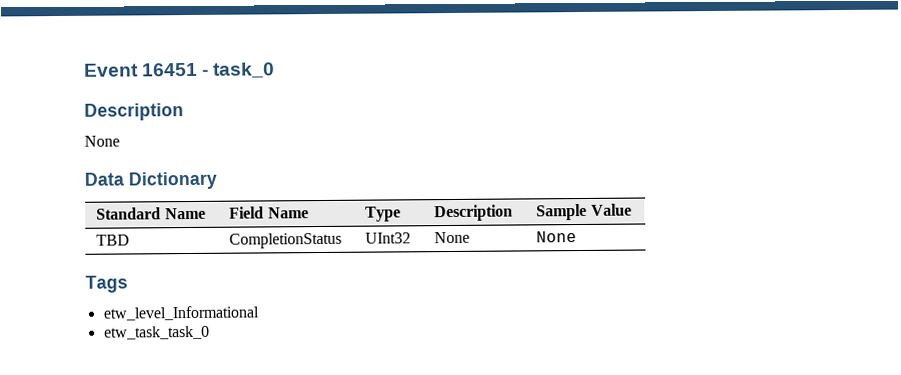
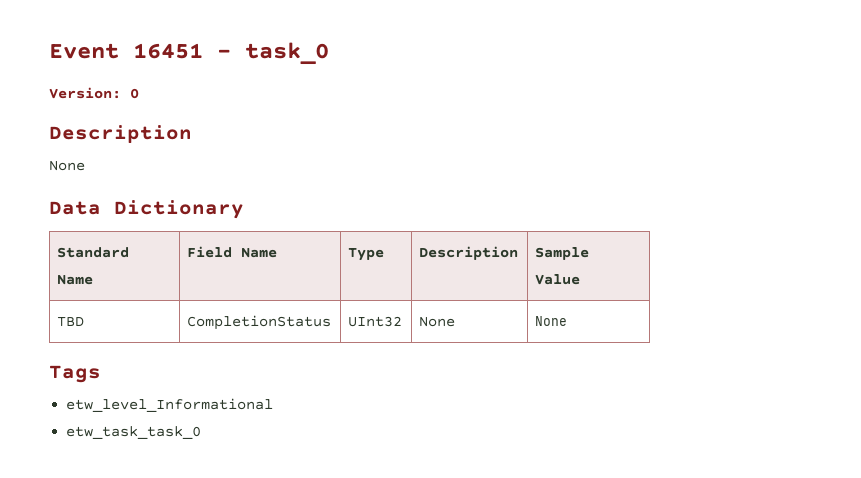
(276, 70) none -> [49,87,139,99] // Version: 0

